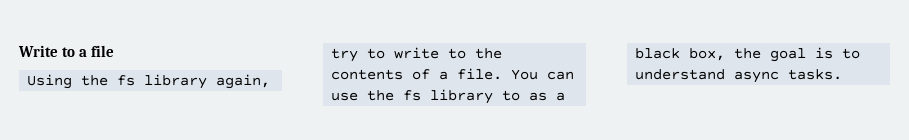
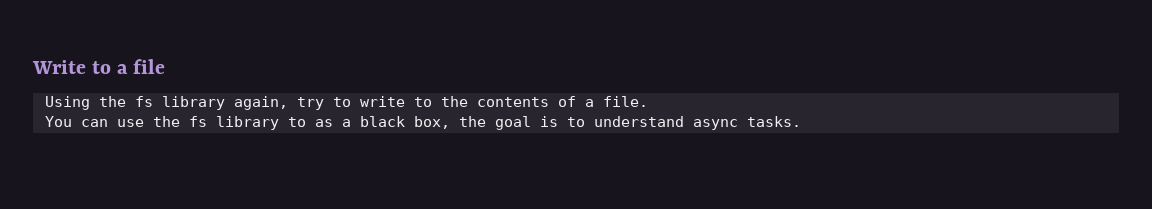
(503, 74) none -> (648, 101) //

